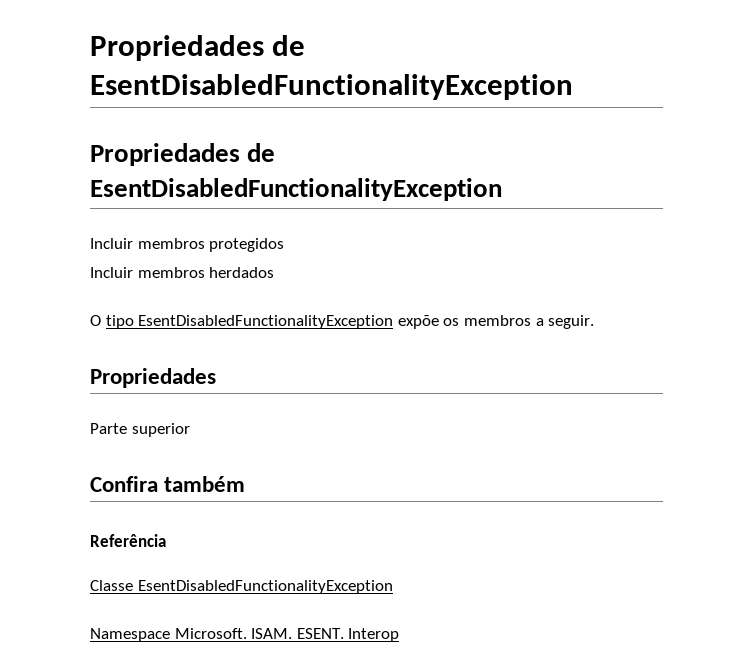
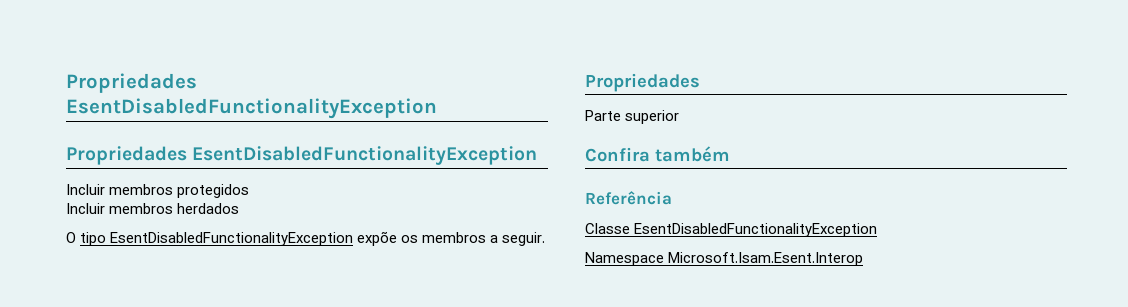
[90,35,306,61] Propriedades de -> [66,73,197,93] Propriedades
[247,143,276,162] de -> (187, 155) none
[174,628,400,642] Microsoft. ISAM. ESENT. Interop -> [668,252,864,266] Microsoft.Isam.Esent.Interop

